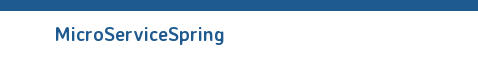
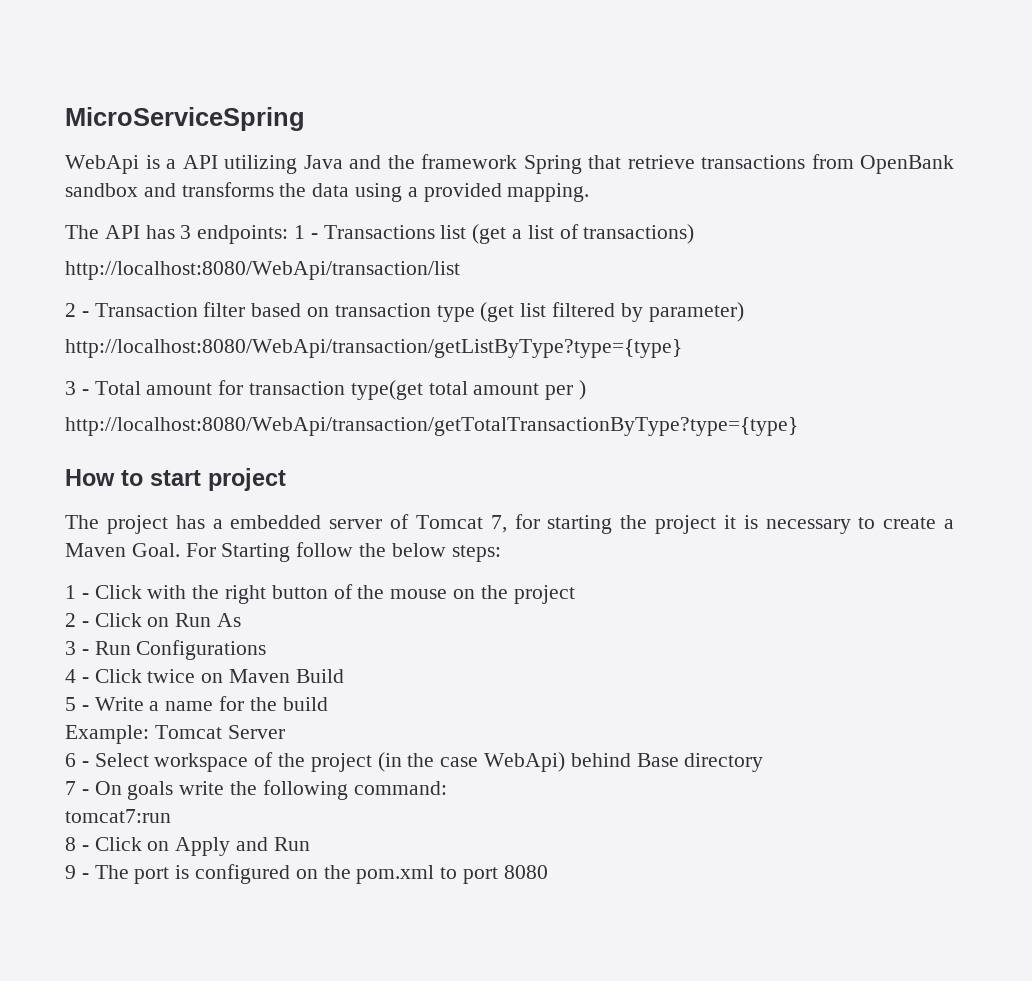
(225, 36) none -> [65,154,954,174] [65,182,590,202] [65,224,695,244] [65,261,460,280] [65,302,744,322] [65,339,682,358] [65,380,587,400] [65,417,798,436] [65,468,286,491] [65,514,955,534] [65,542,501,562] [65,584,575,604] [65,613,242,627] [65,640,267,660] [65,669,344,683] [65,696,328,711] [65,725,285,744] [65,752,764,772] [65,780,447,800] [65,809,171,823] [65,837,310,856] [65,864,548,884] // WebApi is a API utilizing Java and the framework Spring that retrieve transactions from OpenBank sandbox and transforms the data using a provided mapping. // The API has 3 endpoints: 1 - Transactions list (get a list of transactions) // http://localhost:8080/WebApi/transaction/list // 2 - Transaction filter based on transaction type (get list filtered by parameter) // http://localhost:8080/WebApi/transaction/getListByType?type={type} // 3 - Total amount for transaction type(get total amount per ) // http://localhost:8080/WebApi/transaction/getTotalTransactionByType?type={type} // How to start project // The project has a embedded server of Tomcat 7, for starting the project it is necessary to create a Maven Goal. For Starting follow the below steps: // 1 - Click with the right button of the mouse on the project // 2 - Click on Run As // 3 - Run Configurations // 4 - Click twice on Maven Build // 5 - Write a name for the build // Example: Tomcat Server // 6 - Select workspace of the project (in the case WebApi) behind Base directory // 7 - On goals write the following command: // tomcat7:run // 8 - Click on Apply and Run // 9 - The port is configured on the pom.xml to port 8080

